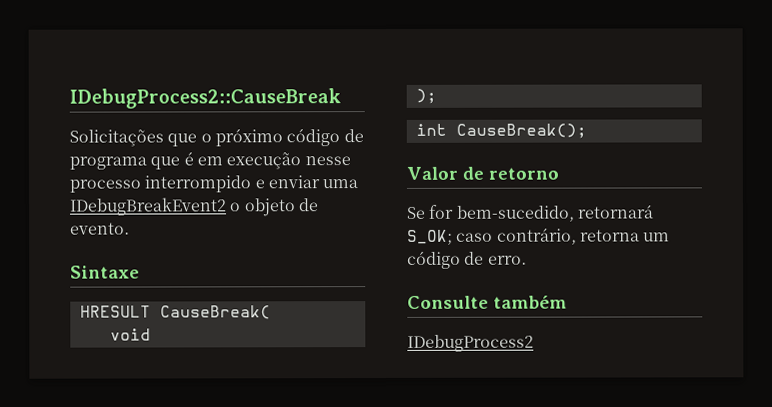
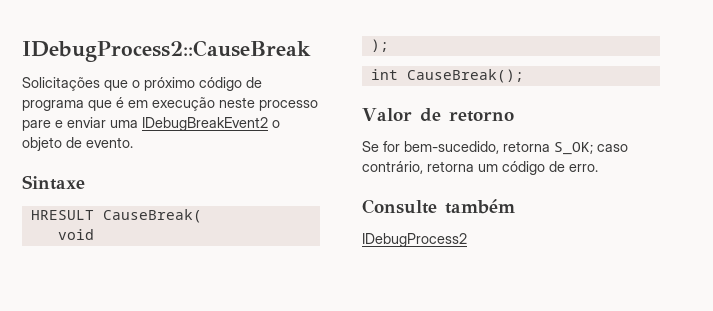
[304,156,351,166] [69,175,252,193] nesse processo interrompido -> [219,97,318,111] [22,120,51,131] neste processo pare
[577,204,654,219] retornará -> [503,141,550,152] retorna

